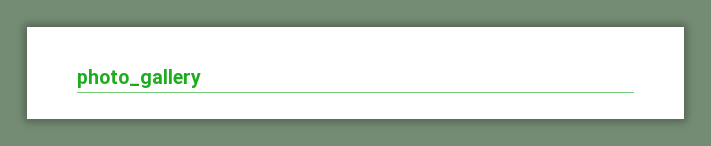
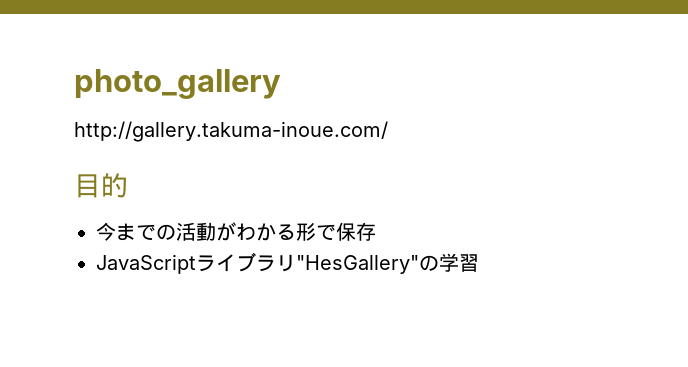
(201, 78) none -> [74,121,388,142] [74,173,128,198] [96,222,376,241] [96,252,479,274] // http://gallery.takuma-inoue.com/ // 目的 // 今までの活動がわかる形で保存 // JavaScriptライブラリ"HesGallery"の学習

